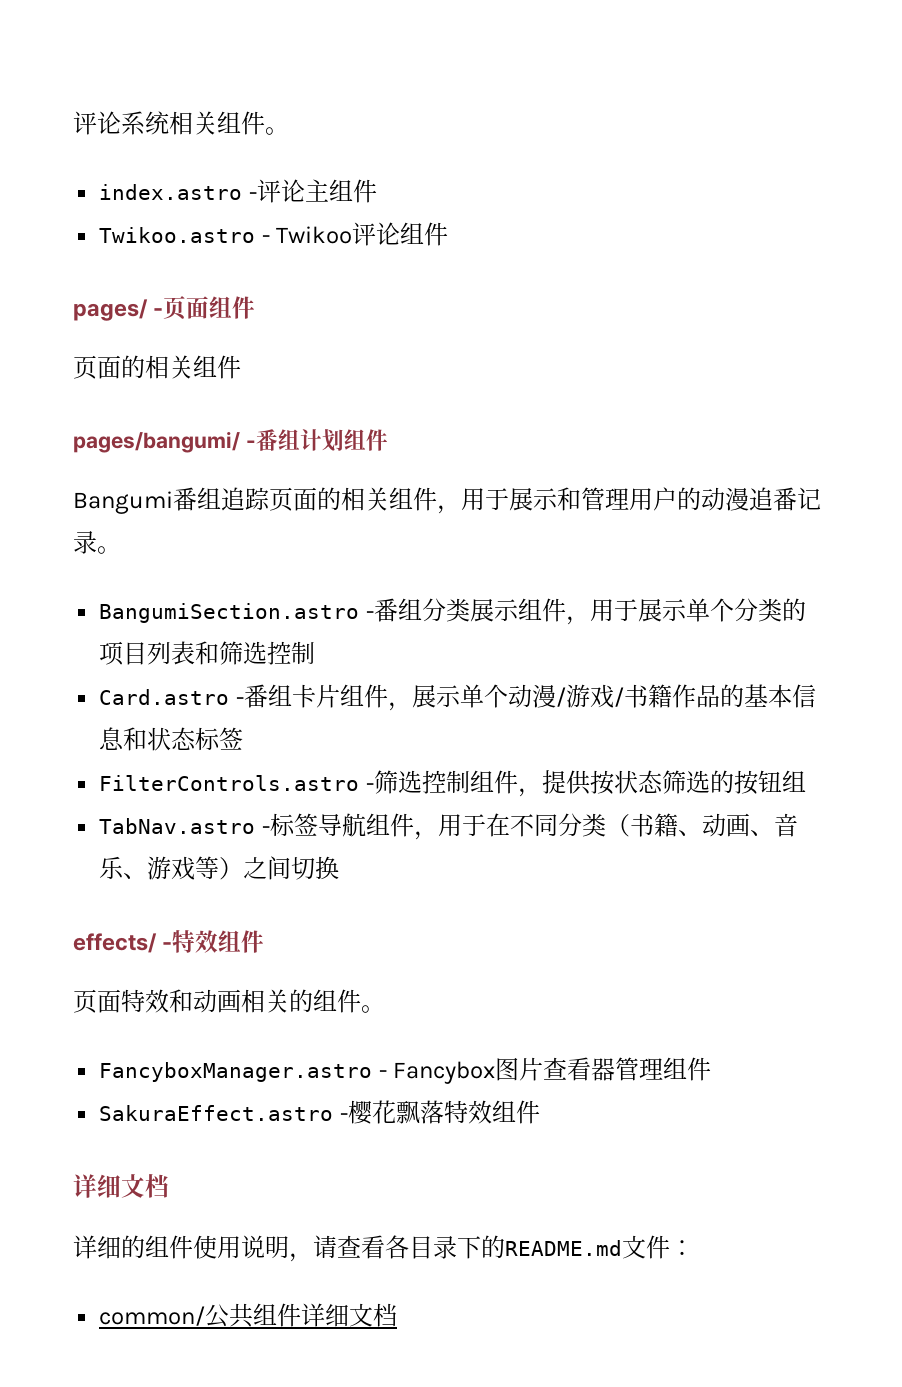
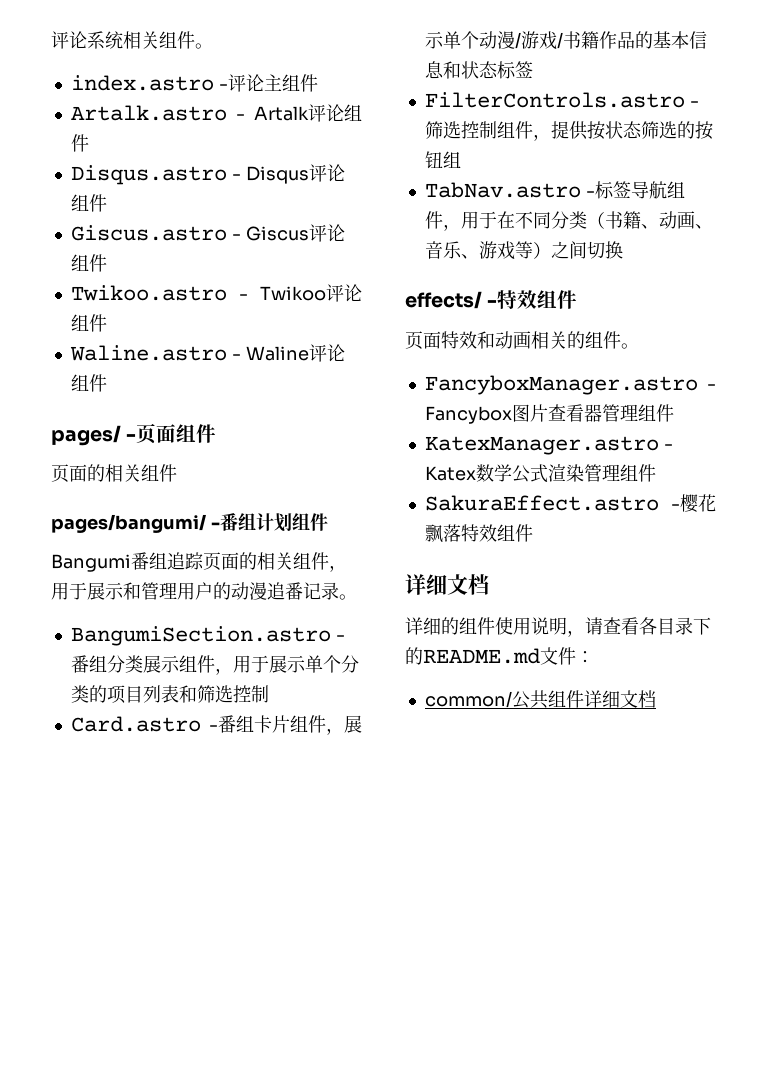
(377, 191) none -> [70,104,362,122] [70,134,89,152] [70,164,345,185] [70,194,107,212] [70,224,345,242] [70,254,107,272] // Artalk.astro - Artalk评论组件 // Disqus.astro - Disqus评论组件 // Giscus.astro - Giscus评论组件
(449, 234) none -> [69,344,345,362] [70,374,107,392] // Waline.astro - Waline评论组件
(712, 1069) none -> [424,436,673,455] [424,464,656,483] // KatexManager.astro - Katex数学公式渲染管理组件

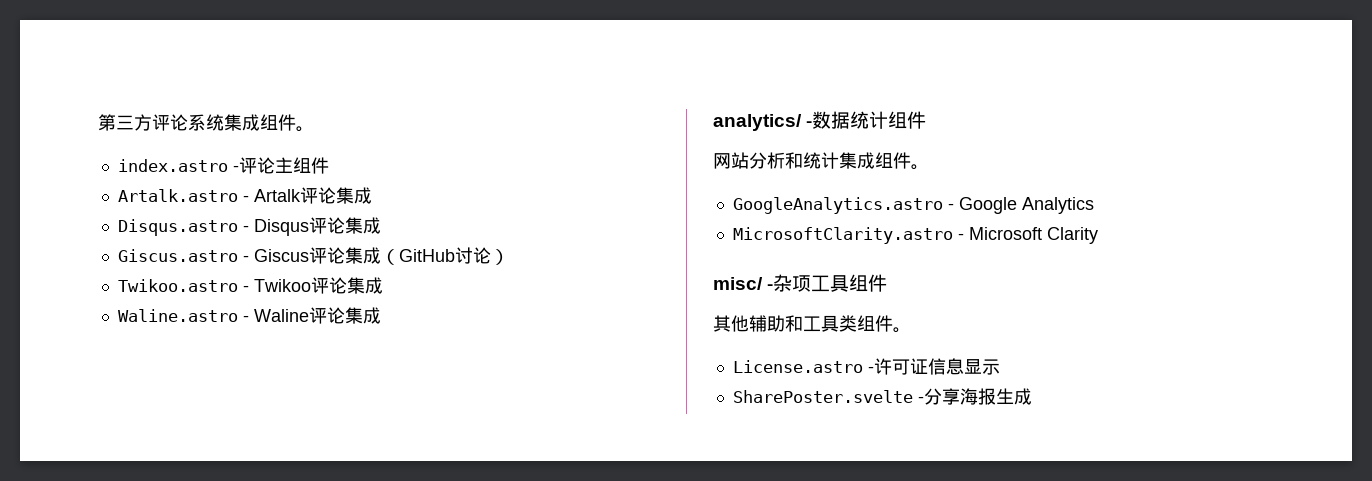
(51, 40) none -> [98,114,152,131] 第三方
[123,31,159,49] 相关 -> [224,114,260,131] 集成
[343,104,362,121] [70,134,89,152] 组件 -> [335,187,372,204] 集成
[70,194,107,212] 组件 -> [344,217,381,234] 集成
[70,254,107,272] 组件 -> [344,247,509,265] 集成（GitHub讨论）
[70,314,107,332] 组件 -> [346,277,383,294] 集成
[70,374,107,392] [51,423,217,446] [51,464,177,483] [51,513,328,533] [51,552,347,572] [51,582,357,600] [70,626,345,646] [70,655,359,675] [70,685,269,704] [70,715,362,735] [424,31,707,50] [424,61,533,79] [424,92,699,108] [424,121,713,141] [424,151,461,169] [424,181,685,199] [424,211,713,231] [424,241,623,260] [405,290,578,309] [405,331,639,350] [424,375,716,395] [424,404,674,424] [424,436,673,455] [424,464,656,483] [424,494,716,513] [424,524,533,543] [405,574,489,595] [405,617,711,637] [405,647,594,665] [424,690,656,709] 组件 // pages/ -页面组件 // 页面的相关组件 // pages/bangumi/ -番组计划组件 // Bangumi番组追踪页面的相关组件，用于展示和管理用户的动漫追番记录。 // BangumiSection.astro -番组分类展示组件，用于展示单个分类的项目列表和筛选控制 // Card.astro -番组卡片组件，展示单个动漫/游戏/书籍作品的基本信息和状态标签 // FilterControls.astro -筛选控制组件，提供按状态筛选的按钮组 // TabNav.astro -标签导航组件，用于在不同分类（书籍、动画、音乐、游戏等）之间切换 // effects/ -特效组件 // 页面特效和动画相关的组件。 // FancyboxManager.astro - Fancybox图片查看器管理组件 // KatexManager.astro - Katex数学公式渲染管理组件 // SakuraEffect.astro -樱花飘落特效组件 // 详细文档 // 详细的组件使用说明，请查看各目录下的README.md文件： // common/公共组件详细文档 -> [344,307,381,324] [713,111,927,131] [713,152,929,170] [732,197,1094,214] [732,227,1098,244] [713,274,888,292] [713,315,911,333] [732,358,1000,375] [732,388,1032,405] 集成 // analytics/ -数据统计组件 // 网站分析和统计集成组件。 // GoogleAnalytics.astro - Google Analytics // MicrosoftClarity.astro - Microsoft Clarity // misc/ -杂项工具组件 // 其他辅助和工具类组件。 // License.astro -许可证信息显示 // SharePoster.svelte -分享海报生成

